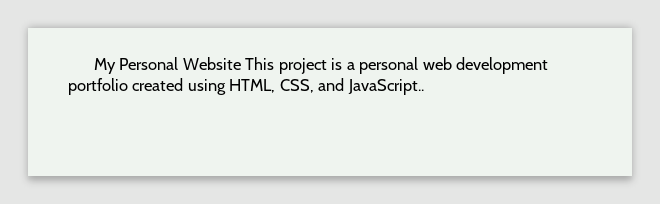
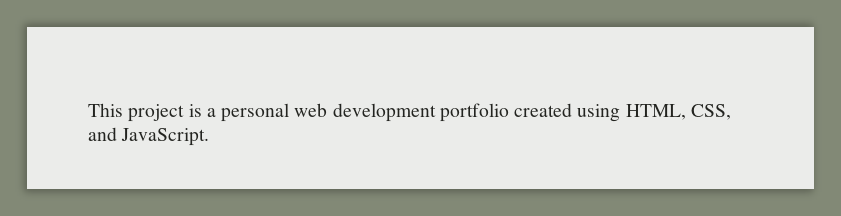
[93,57,241,74] My Personal Website -> (88, 110) none
[347,79,424,95] JavaScript.. -> [121,128,210,146] JavaScript.

